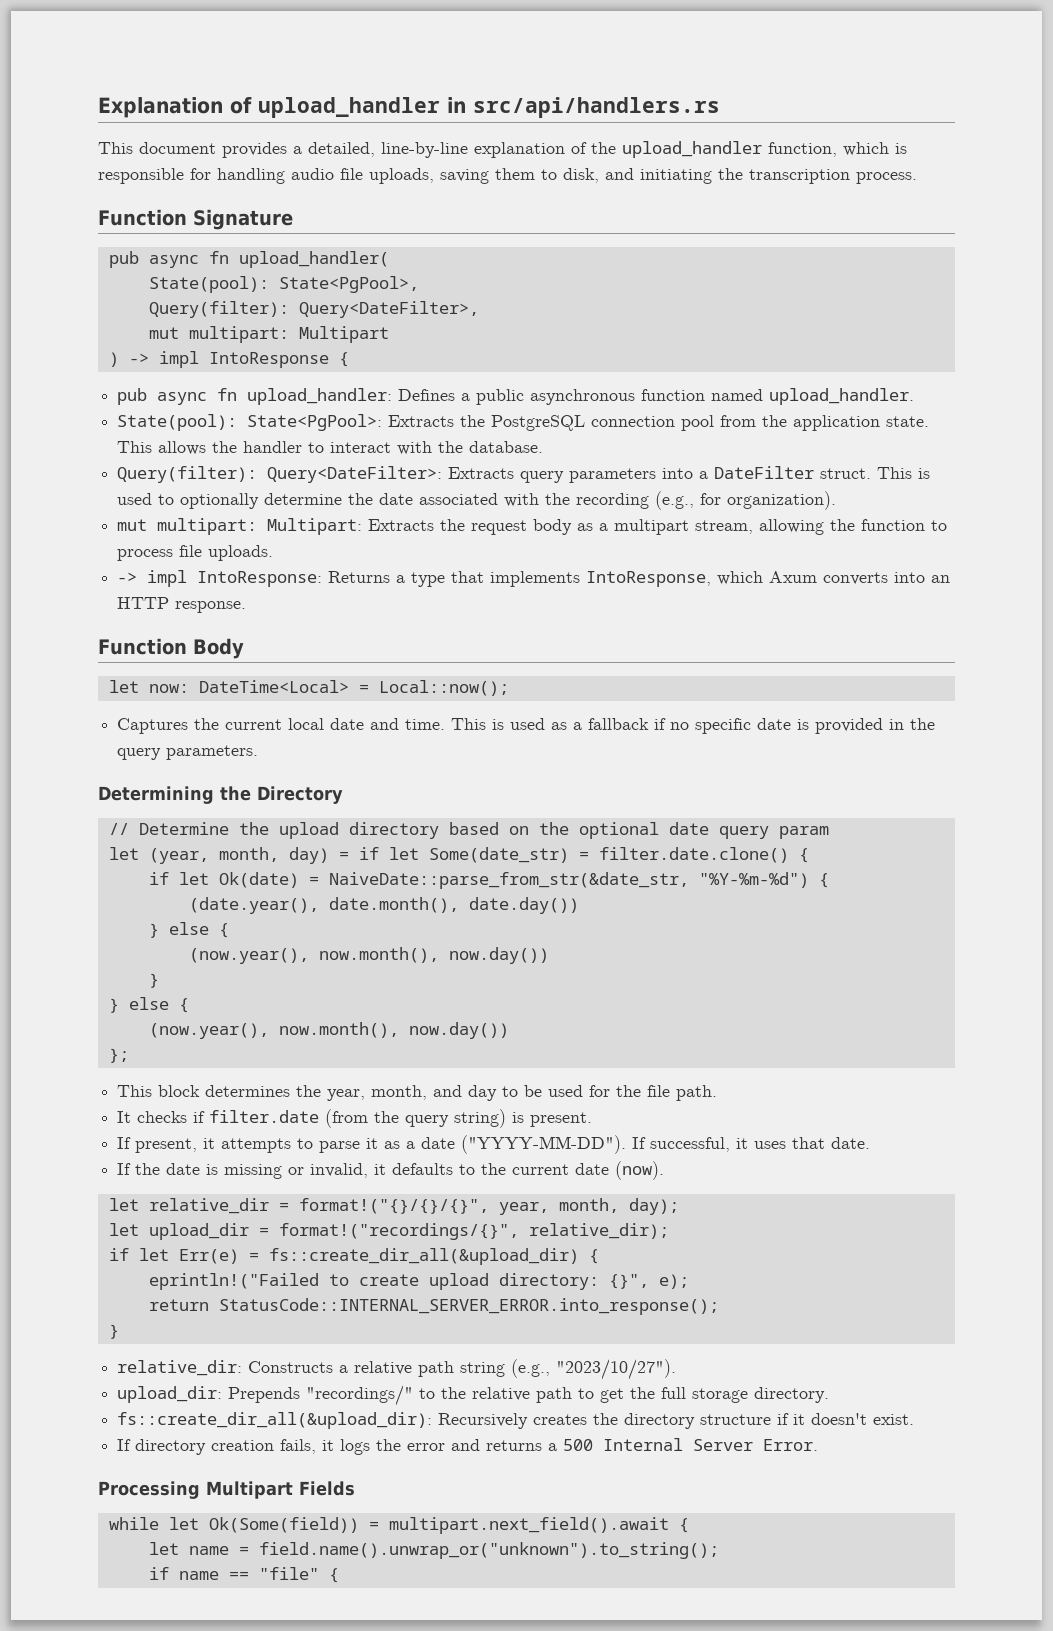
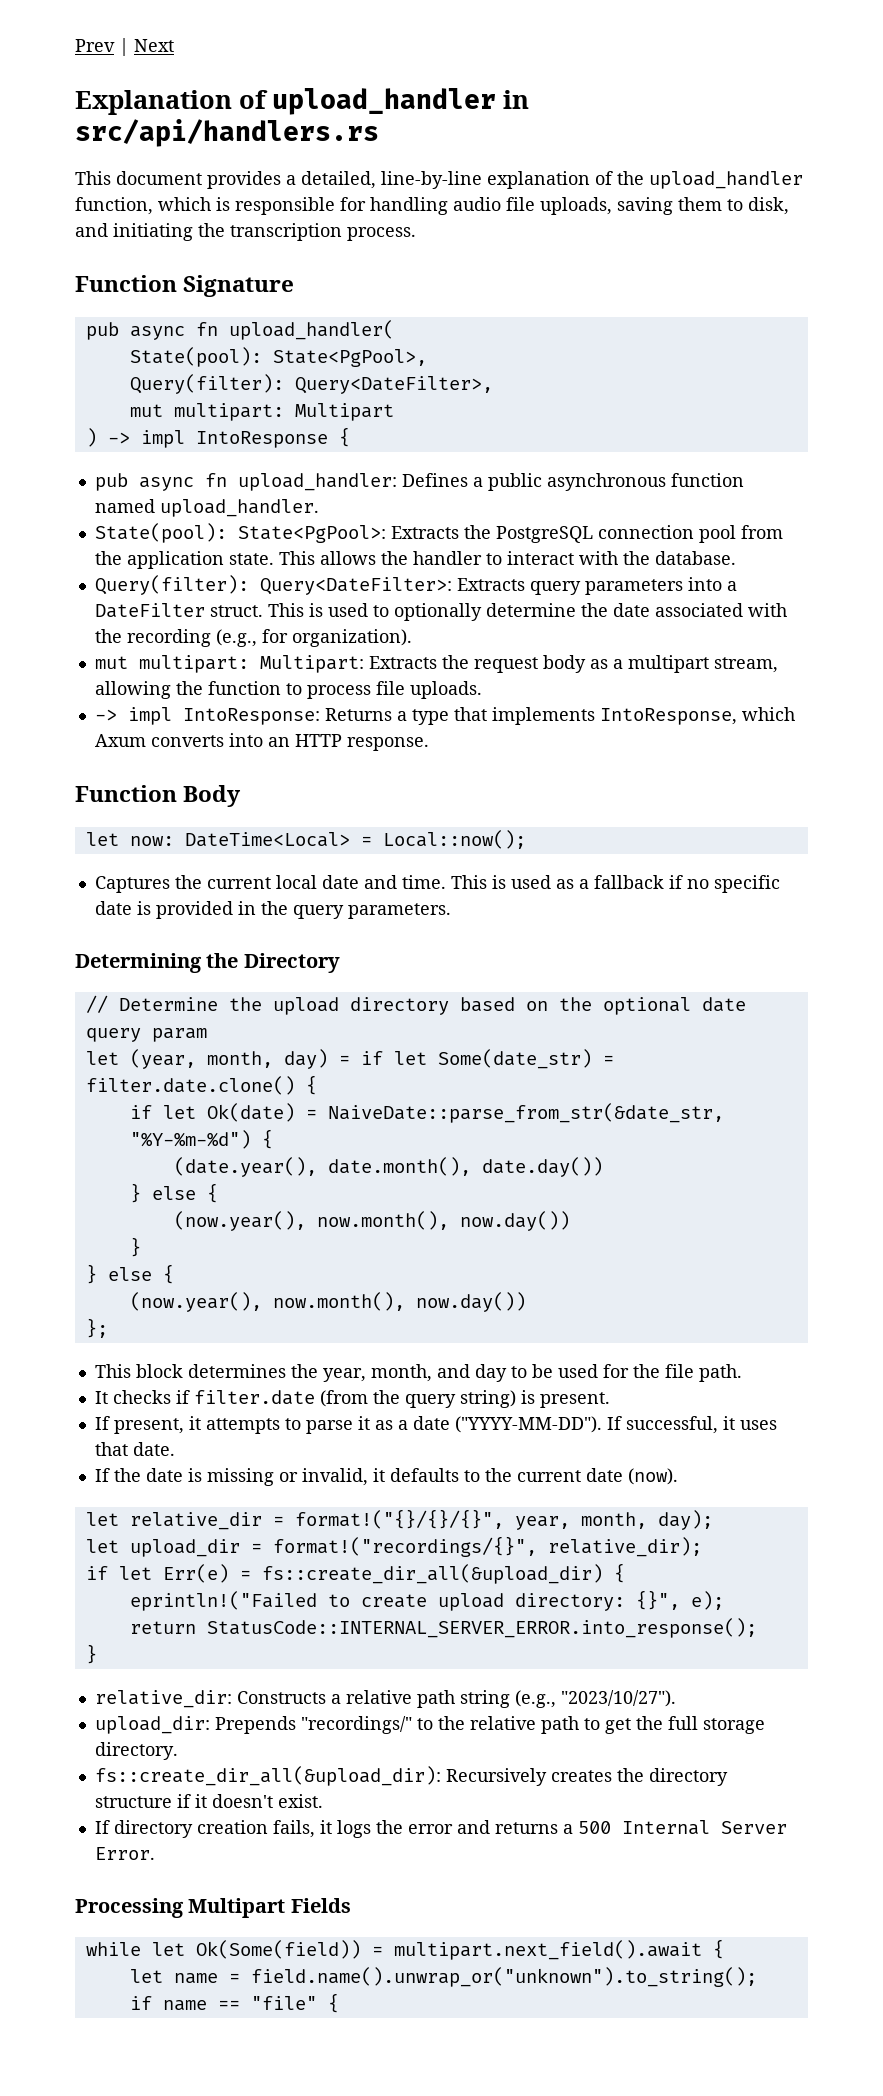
(98, 107) none -> [75,38,174,56] Prev | Next //

